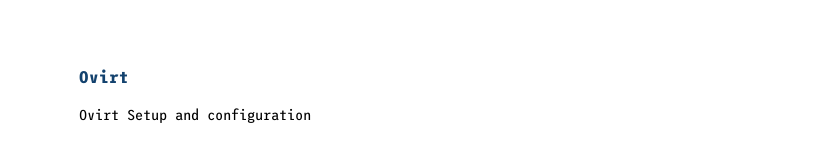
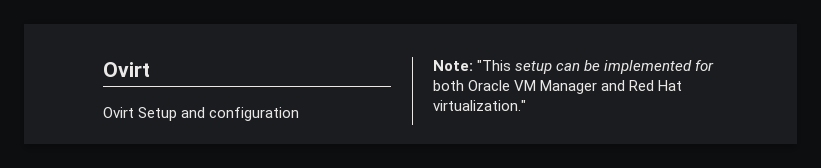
(311, 115) none -> [433,60,715,74] [433,80,683,94] [433,100,526,111] // Note: "This setup can be implemented for both Oracle VM Manager and Red Hat virtualization."

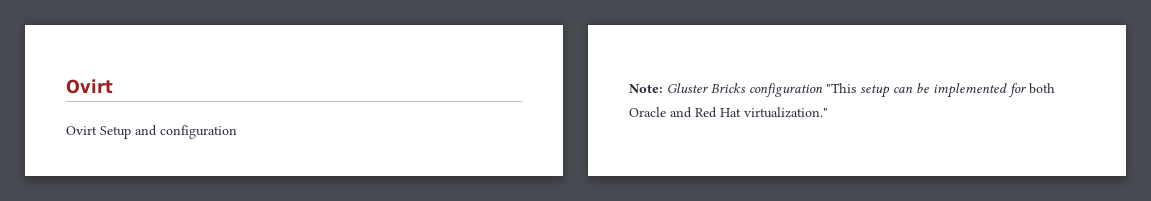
(473, 65) none -> [667,83,823,97] Gluster Bricks configuration
[514,80,598,94] VM Manager -> (666, 112) none

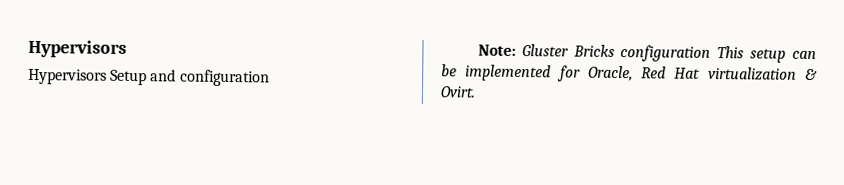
[66,79,113,94] [66,126,97,135] Ovirt // Ovirt -> [28,39,127,58] [28,68,107,85] Hypervisors // Hypervisors
[826,83,856,93] "This -> [717,46,745,59] This
[1029,83,1055,94] [629,107,828,118] both Oracle and Red Hat virtualization." -> [587,65,818,82] [440,86,476,98] Oracle, Red Hat virtualization & Ovirt.

